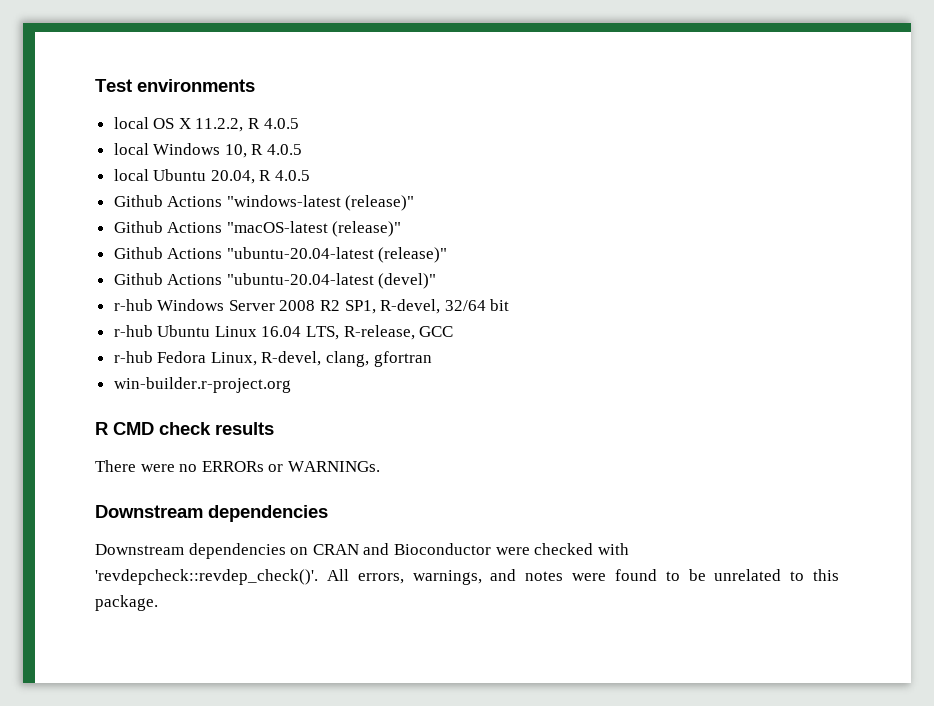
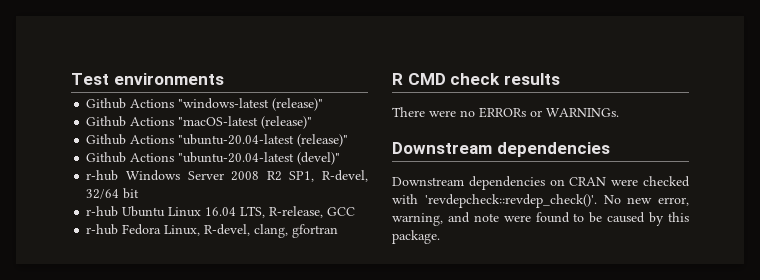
[113,117,299,132] [113,143,303,158] [113,169,311,184] // local OS X 11.2.2, R 4.0.5 // local Windows 10, R 4.0.5 // local Ubuntu 20.04, R 4.0.5 -> (224, 79) none
[113,377,291,393] // win-builder.r-project.org -> (339, 231) none
[363,543,491,555] and Bioconductor -> (607, 181) none
[326,569,564,585] All errors, warnings, and notes -> [603,195,689,206] [392,212,499,226] No new error, warning, and note
[714,569,805,581] unrelated to -> [607,212,665,226] caused by

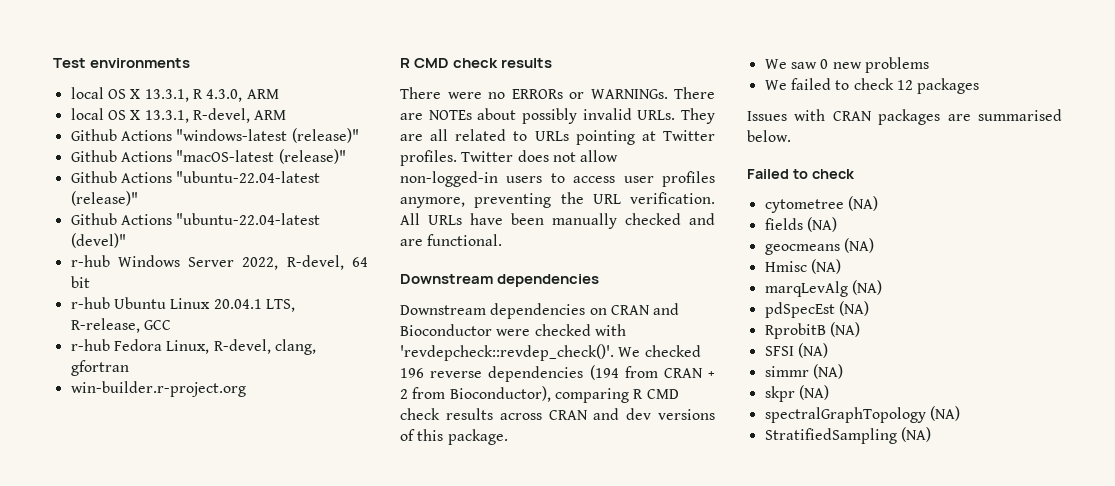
(224, 79) none -> [70,87,279,102] [70,108,287,123] // local OS X 13.3.1, R 4.3.0, ARM // local OS X 13.3.1, R-devel, ARM
[178,134,349,147] [86,152,295,163] "ubuntu-20.04-latest (release)" // Github Actions "ubuntu-20.04-latest -> [176,171,321,183] [70,191,138,206] [70,213,321,225] "ubuntu-22.04-latest (release)" // Github Actions "ubuntu-22.04-latest
[231,170,368,182] [86,189,120,199] 2008 R2 SP1, R-devel, 32/64 -> [242,255,368,270] 2022, R-devel, 64
[205,207,237,216] 16.04 -> [213,299,262,309] 20.04.1
(339, 231) none -> [70,381,246,397] // win-builder.r-project.org
(619, 112) none -> [674,87,715,99] [400,108,715,124] [400,129,715,145] [400,150,619,166] [400,171,715,187] [400,192,715,208] [400,213,715,229] [400,234,503,246] There are NOTEs about possibly invalid URLs. They are all related to URLs pointing at Twitter profiles. Twitter does not allow non-logged-in users to access user profiles anymore, preventing the URL verification. All URLs have been manually checked and are functional.
(607, 181) none -> [653,303,680,315] [400,324,492,336] and Bioconductor
[603,195,689,206] [392,212,689,226] [392,230,440,244] No new error, warning, and note were found to be caused by this package. -> [618,345,701,357] [400,365,715,382] [400,386,679,403] [400,408,715,420] [400,429,508,445] [764,57,929,73] [764,78,980,94] [747,109,1062,125] [747,130,791,142] [747,169,855,179] [764,196,878,213] [764,217,837,232] [764,238,874,255] [764,259,841,274] [764,280,882,297] [764,301,869,318] [764,322,860,339] [764,343,828,358] [764,364,843,379] [764,385,829,402] [764,406,960,423] [764,427,931,444] We checked 196 reverse dependencies (194 from CRAN + 2 from Bioconductor), comparing R CMD check results across CRAN and dev versions of this package. // We saw 0 new problems // We failed to check 12 packages // Issues with CRAN packages are summarised below. // Failed to check // cytometree (NA) // fields (NA) // geocmeans (NA) // Hmisc (NA) // marqLevAlg (NA) // pdSpecEst (NA) // RprobitB (NA) // SFSI (NA) // simmr (NA) // skpr (NA) // spectralGraphTopology (NA) // StratifiedSampling (NA)

